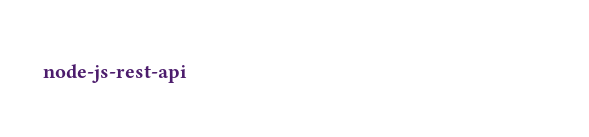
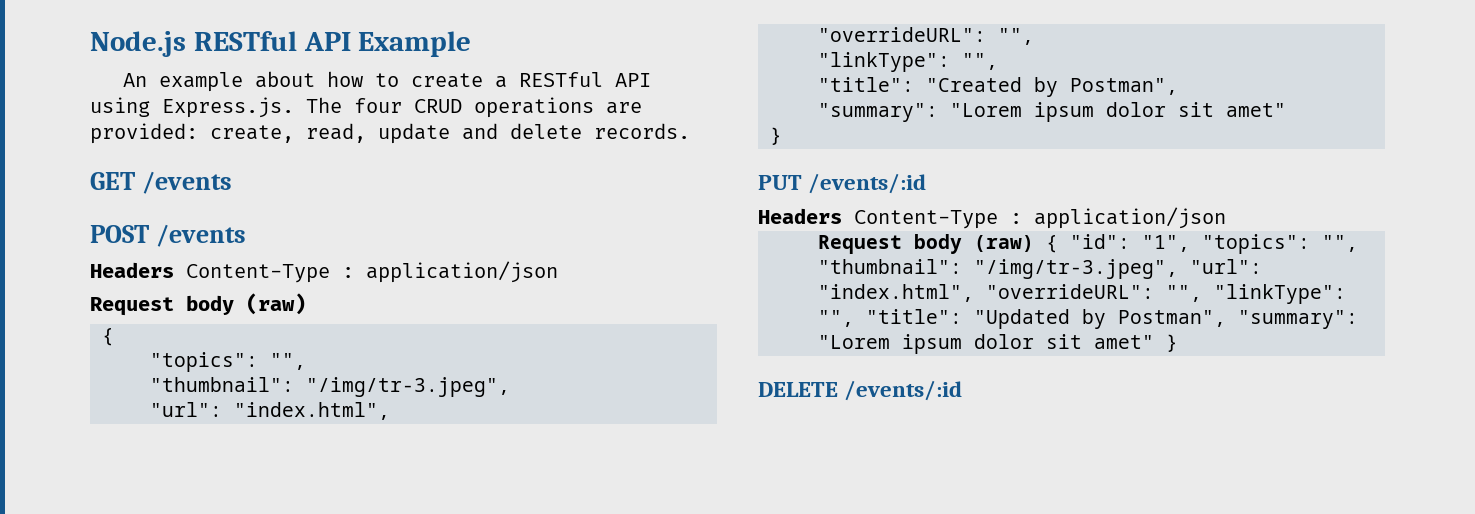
[43,64,187,83] node-js-rest-api -> [90,31,472,57] [123,71,652,92] [90,97,642,118] [90,123,690,144] [90,171,233,194] [90,224,247,247] [90,261,558,283] [90,293,306,316] [102,328,114,346] [150,352,306,372] [150,377,510,397] [150,402,390,420] [818,27,1034,45] [818,52,998,72] [818,77,1178,97] [818,102,1286,122] [770,127,782,145] [758,173,927,194] [758,207,1226,229] [818,234,1358,254] [818,259,1262,279] [818,284,1346,304] [818,309,1358,329] [818,334,1178,354] [758,380,963,401] Node.js RESTful API Example // An example about how to create a RESTful API using Express.js. The four CRUD operations are provided: create, read, update and delete records. // GET /events // POST /events // Headers Content-Type : application/json // Request body (raw) // { // "topics": "", // "thumbnail": "/img/tr-3.jpeg", // "url": "index.html", // "overrideURL": "", // "linkType": "", // "title": "Created by Postman", // "summary": "Lorem ipsum dolor sit amet" // } // PUT /events/:id // Headers Content-Type : application/json // Request body (raw) { "id": "1", "topics": "", "thumbnail": "/img/tr-3.jpeg", "url": "index.html", "overrideURL": "", "linkType": "", "title": "Updated by Postman", "summary": "Lorem ipsum dolor sit amet" } // DELETE /events/:id

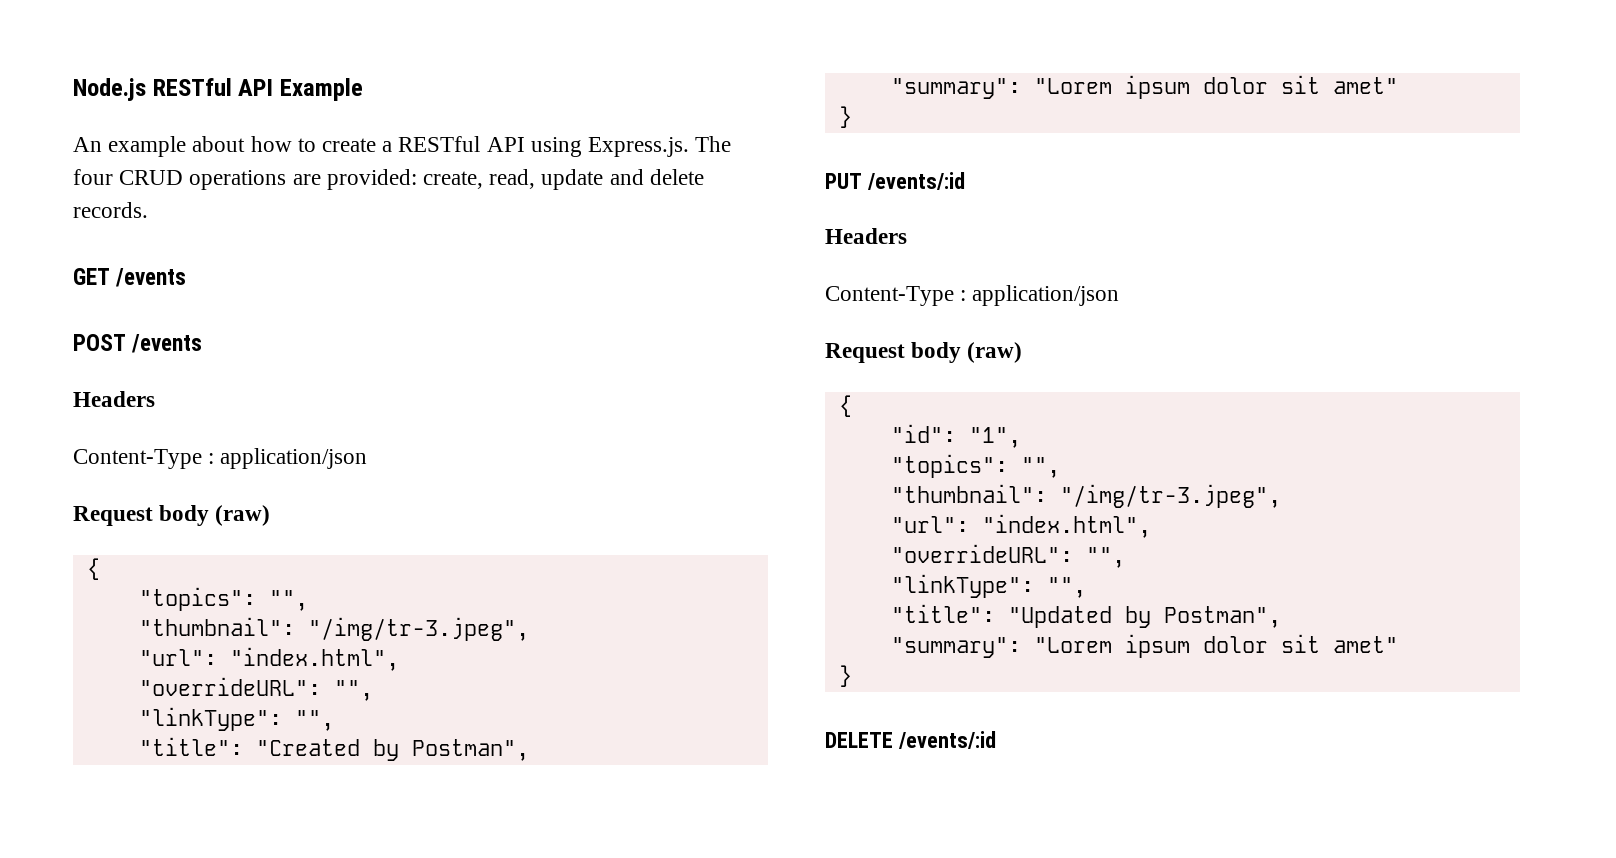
(174, 270) none -> (155, 399) //
[854,207,1226,229] [818,234,1058,254] Content-Type : application/json // Request body (raw) { -> [825,285,1120,306] [825,342,1023,363] [838,395,852,417] // Content-Type : application/json // Request body (raw) // { //
[1202,234,1358,254] [818,259,1262,279] [818,284,1346,304] [818,310,854,327] "topics": "", "thumbnail": "/img/tr-3.jpeg", "url": "index.html", "overrideURL": "", "linkType": "", -> [890,454,1060,478] [890,484,1281,508] [890,514,1151,538] [890,544,1125,568] [890,574,1086,598] // "topics": "", // "thumbnail": "/img/tr-3.jpeg", // "url": "index.html", // "overrideURL": "", // "linkType": "", //
[1238,310,1358,329] [818,334,1154,354] "summary": "Lorem ipsum dolor sit amet" -> [890,634,1398,658] // "summary": "Lorem ipsum dolor sit amet" //

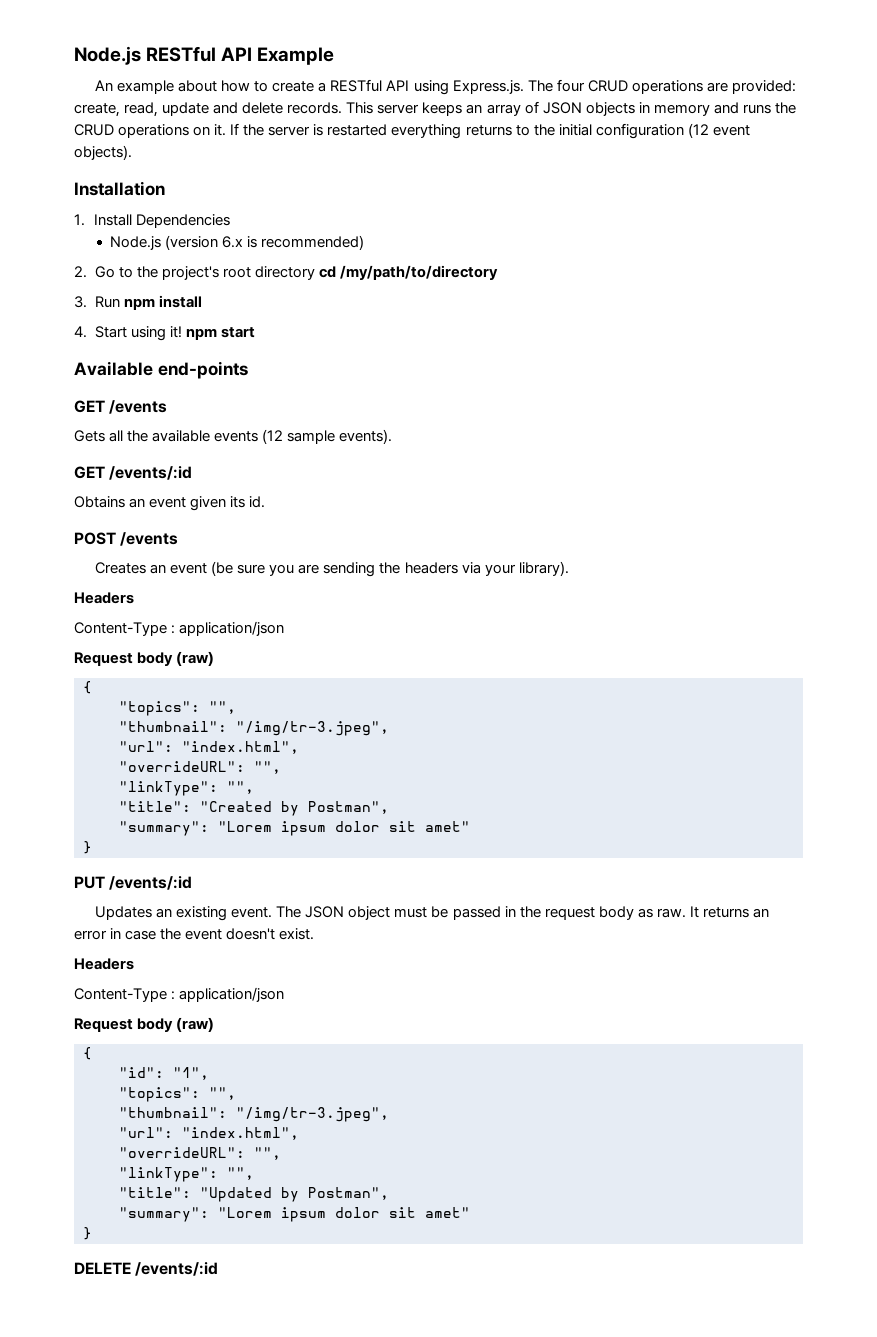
[73,268,187,287] [73,334,203,353] // GET /events // POST /events -> [346,101,796,116] [74,123,750,139] [74,145,132,160] [74,181,165,196] [74,214,230,228] [110,235,365,250] [74,265,498,280] [74,295,202,310] [74,326,255,341] [74,361,248,379] [74,400,168,414] [74,429,393,444] [74,466,193,480] [74,496,266,511] [74,532,179,546] [95,561,569,577] This server keeps an array of JSON objects in memory and runs the CRUD operations on it. If the server is restarted everything returns to the initial configuration (12 event objects). // Installation // 1. Install Dependencies // Node.js (version 6.x is recommended) // 2. Go to the project's root directory cd /my/path/to/directory // 3. Run npm install // 4. Start using it! npm start // Available end-points // GET /events // Gets all the available events (12 sample events). // GET /events/:id // Obtains an event given its id. // POST /events // Creates an event (be sure you are sending the headers via your library).
(965, 181) none -> [95,906,769,921] [74,928,315,940] // Updates an existing event. The JSON object must be passed in the request body as raw. It returns an error in case the event doesn't exist.

